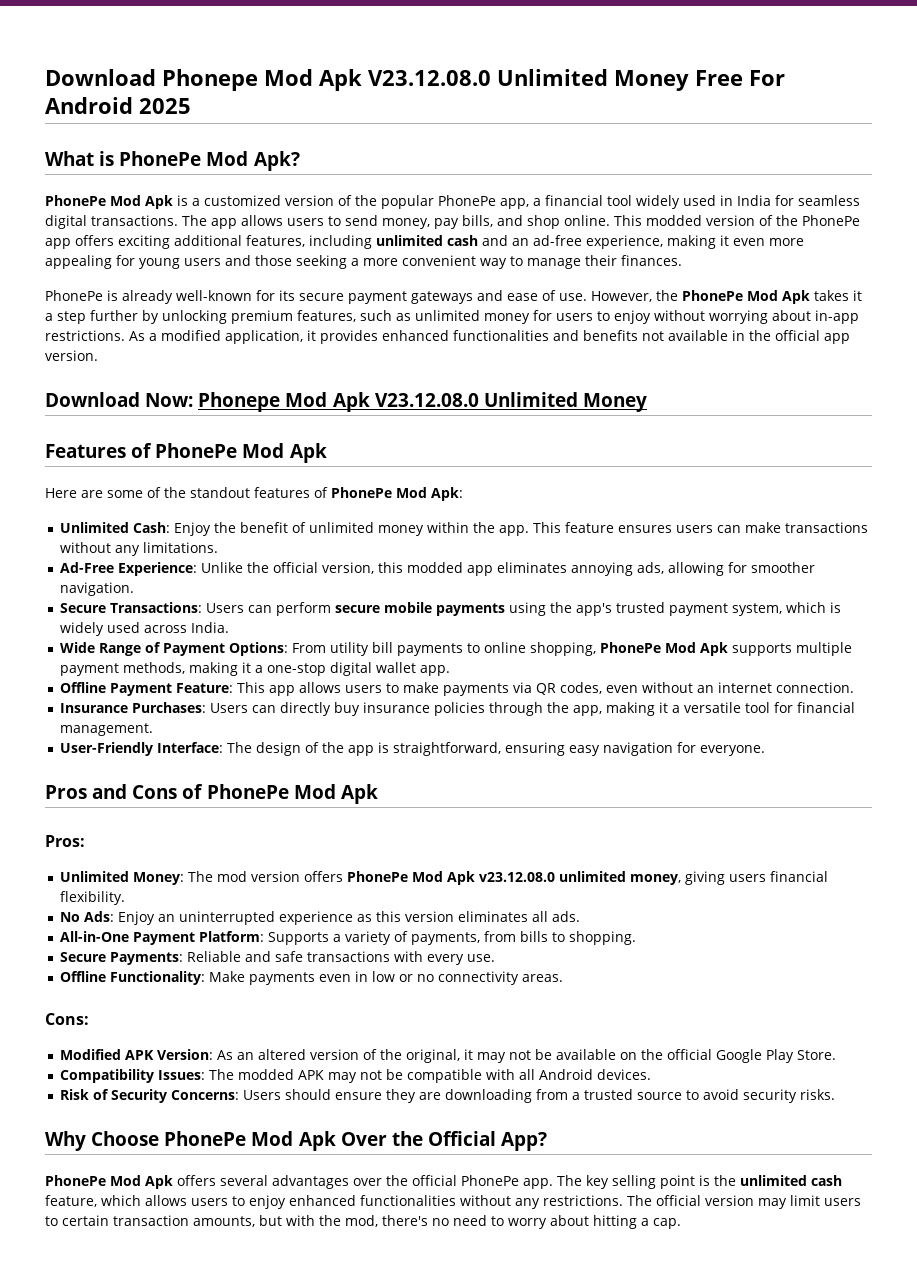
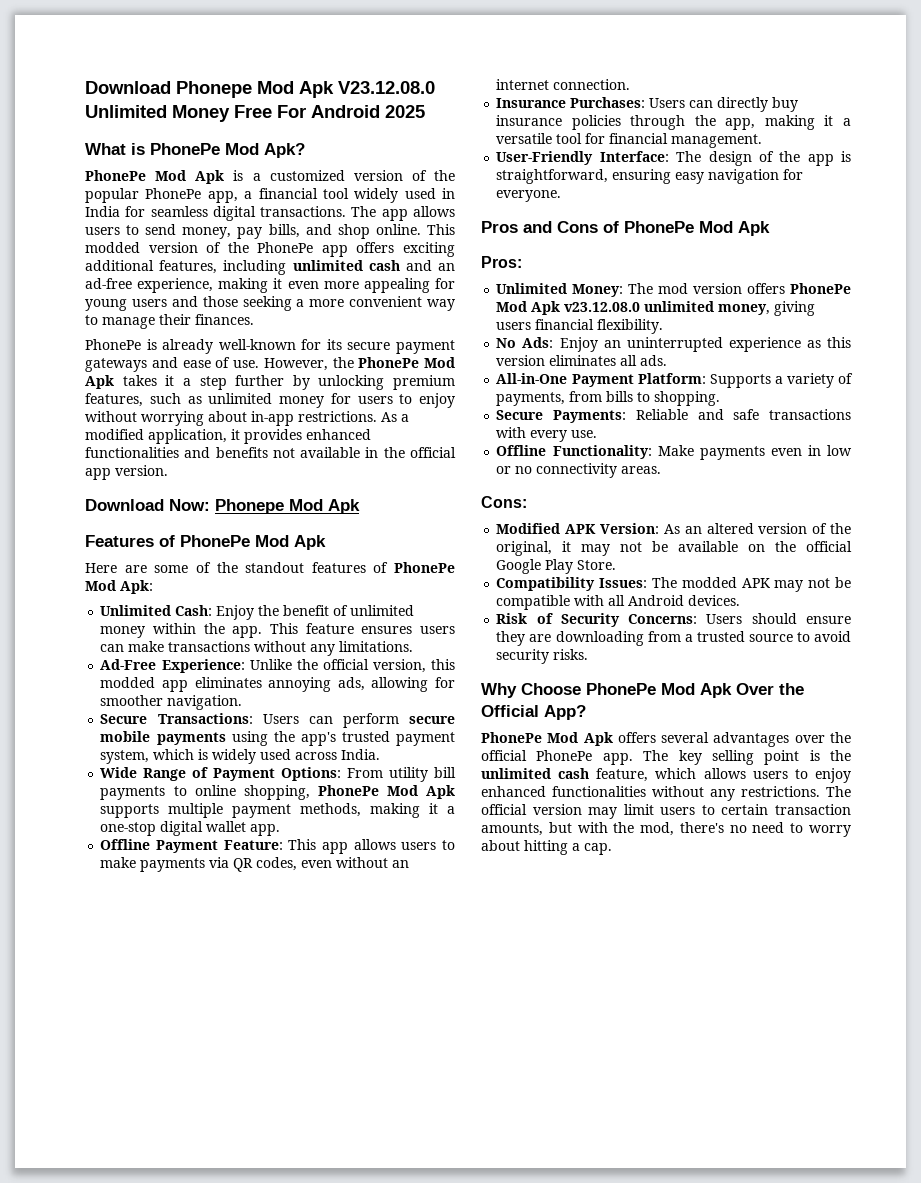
[374,392,647,412] V23.12.08.0 Unlimited Money -> (360, 506) none

